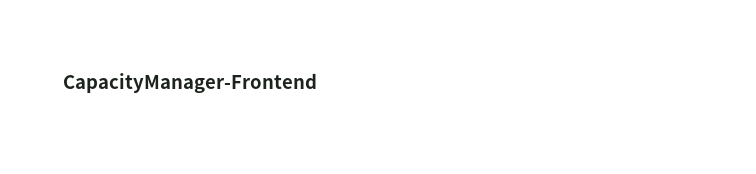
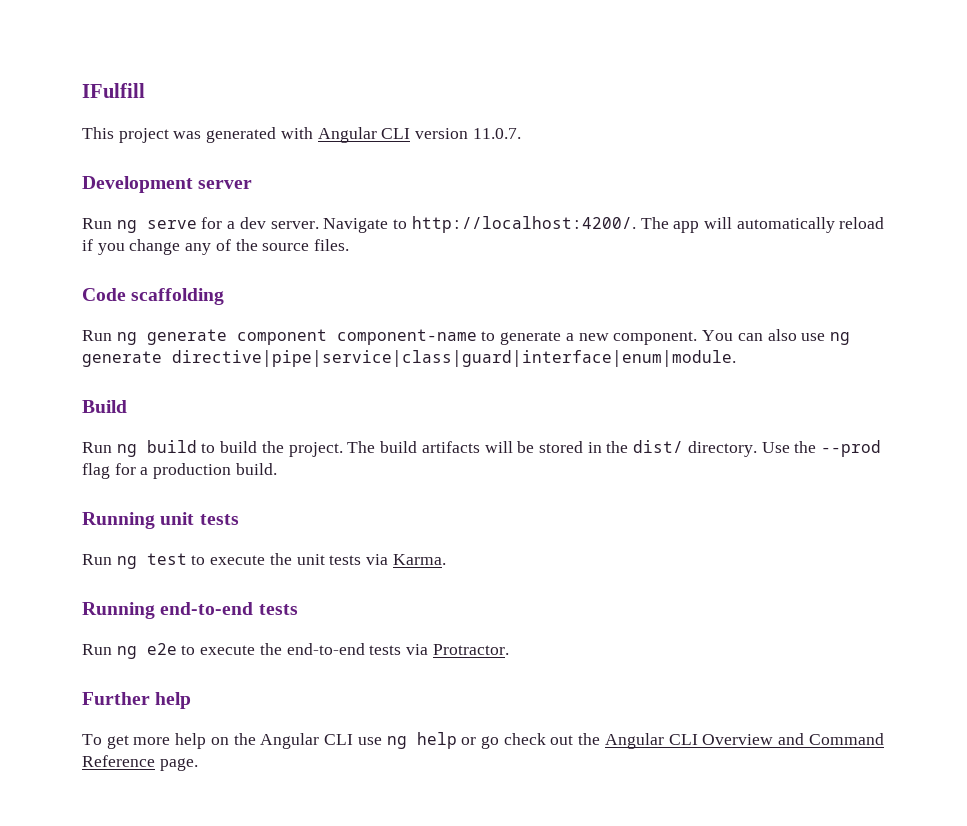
[63,73,317,93] CapacityManager-Frontend -> [82,83,145,98] [82,127,521,143] [82,176,253,193] [82,216,885,233] [82,239,350,255] [82,288,225,305] [82,329,850,345] [82,350,736,367] [82,400,127,413] [82,440,882,457] [82,463,277,479] [82,512,239,529] [82,553,446,569] [82,602,298,619] [82,643,509,659] [82,692,192,709] [82,732,884,749] [82,755,198,771] IFulfill // This project was generated with Angular CLI version 11.0.7. // Development server // Run ng serve for a dev server. Navigate to http://localhost:4200/. The app will automatically reload if you change any of the source files. // Code scaffolding // Run ng generate component component-name to generate a new component. You can also use ng generate directive|pipe|service|class|guard|interface|enum|module. // Build // Run ng build to build the project. The build artifacts will be stored in the dist/ directory. Use the --prod flag for a production build. // Running unit tests // Run ng test to execute the unit tests via Karma. // Running end-to-end tests // Run ng e2e to execute the end-to-end tests via Protractor. // Further help // To get more help on the Angular CLI use ng help or go check out the Angular CLI Overview and Command Reference page.

